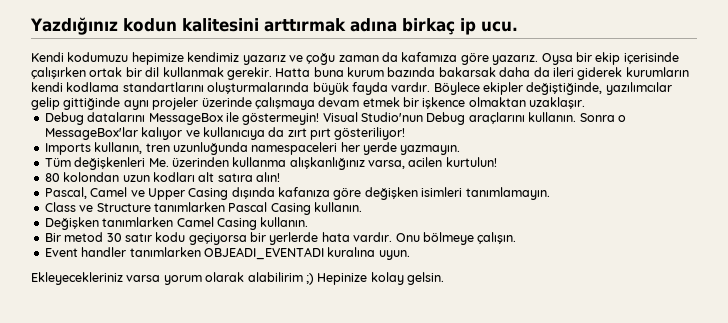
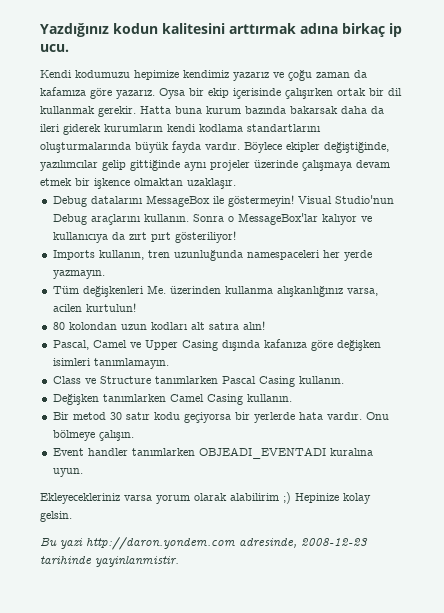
(444, 278) none -> [40,537,368,550] [40,556,179,567] // Bu yazi http://daron.yondem.com adresinde, 2008-12-23 tarihinde yayinlanmistir.

